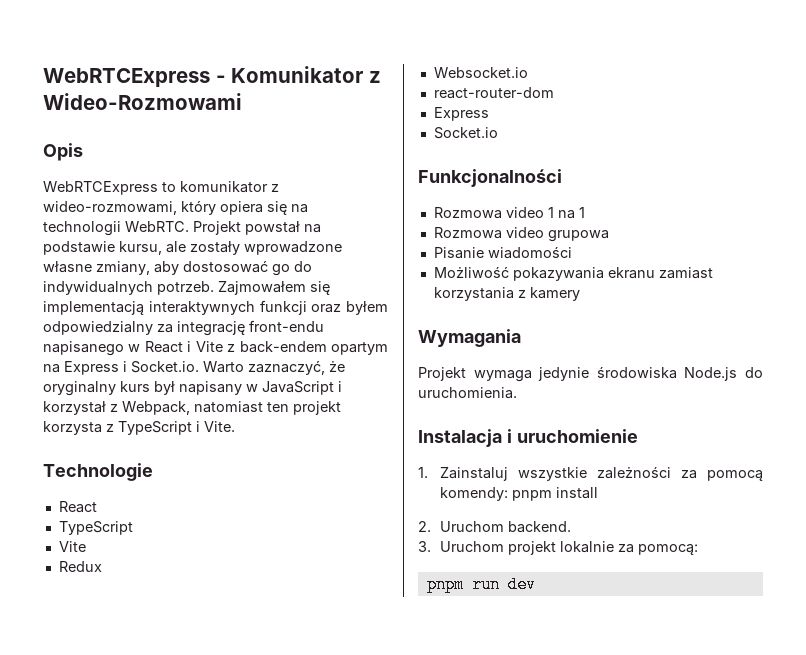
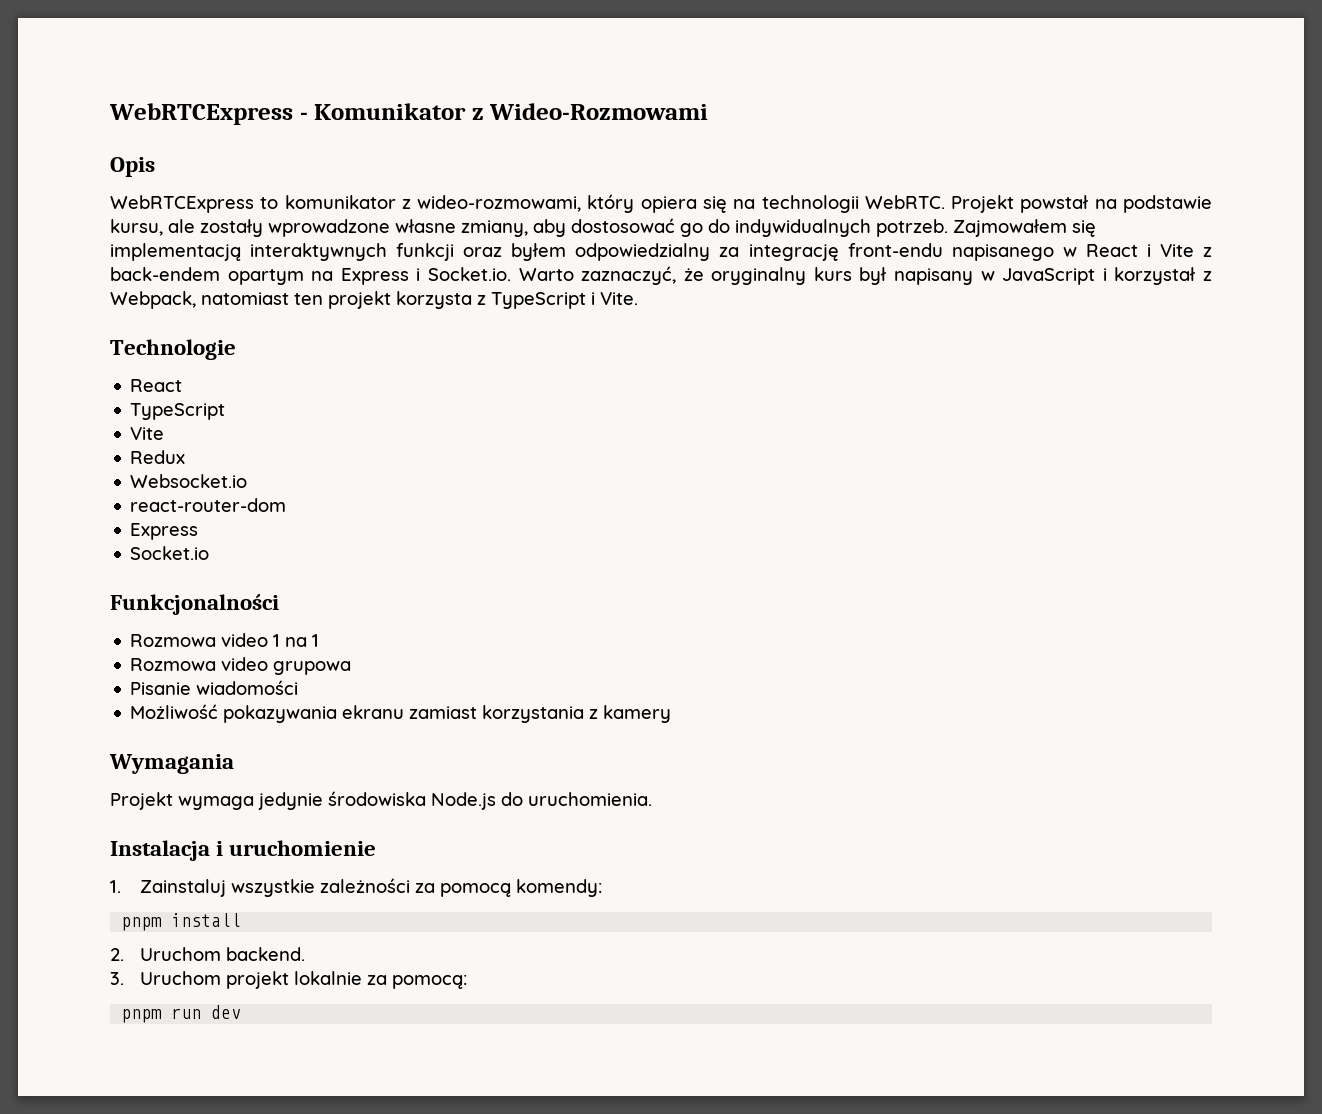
(508, 494) none -> (603, 888) //

